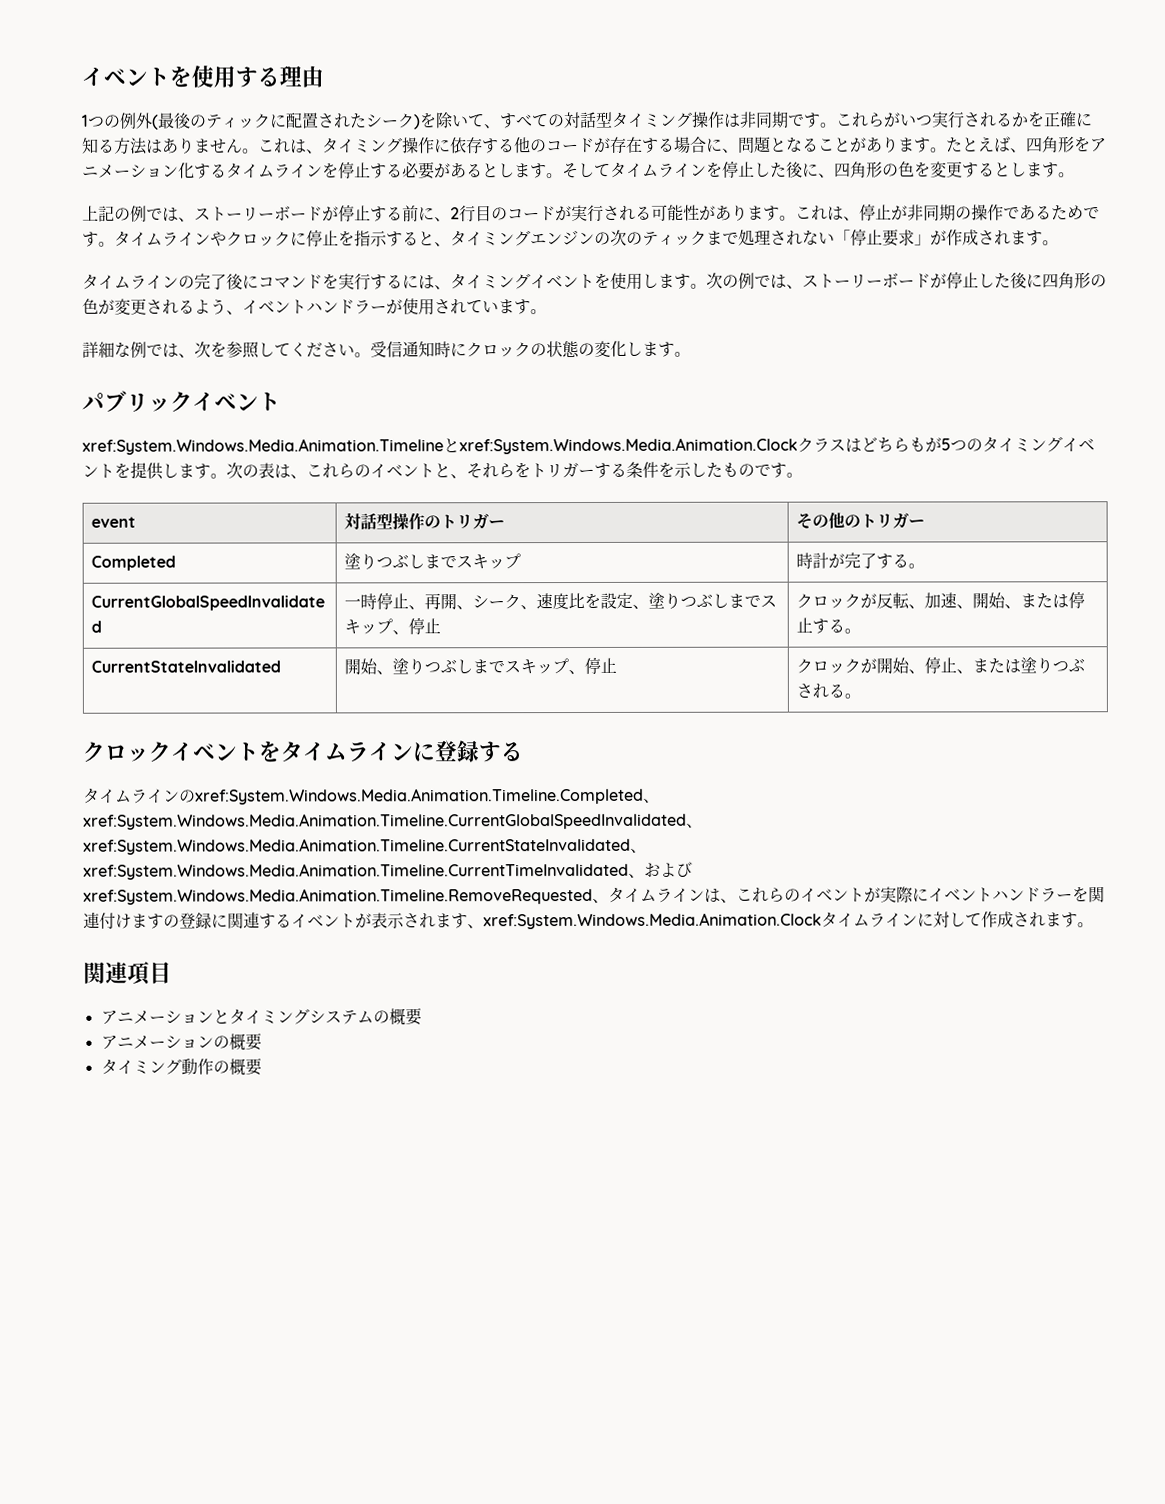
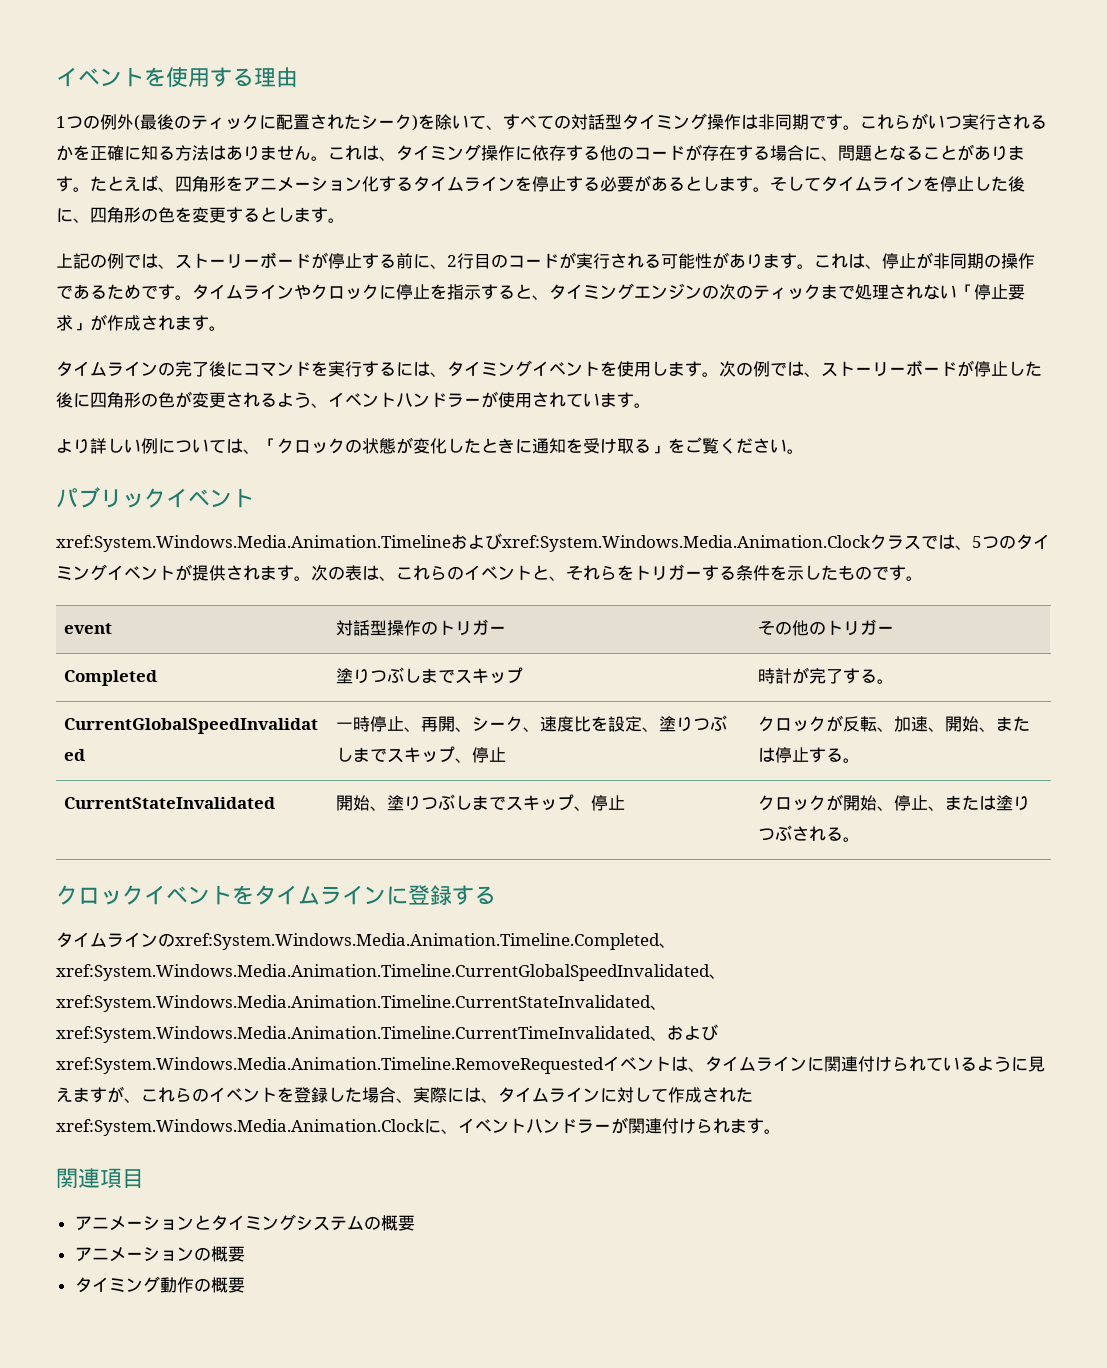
[82,340,675,359] 詳細な例では、次を参照してください。受信通知時にクロックの状態の変化します -> [56,437,787,454] より詳しい例については、「クロックの状態が変化したときに通知を受け取る」をご覧ください
[443,438,460,453] と -> [451,533,502,550] および
[845,437,942,453] はどちらもが -> [921,534,972,550] では、
[114,461,179,480] を提供し -> [175,564,260,581] が提供され
[592,886,1105,903] [83,911,822,930] 、タイムラインは、これらのイベントが実際にイベントハンドラーを関連付けますの登録に関連するイベントが表示されます、xref:System.Windows.Media.Animation.Clock -> [603,1056,1045,1072] [56,1086,498,1103] イベントは、タイムラインに関連付けられているように見えますが、これらのイベントを登録した場合、実際には、
(1046, 920) none -> [736,1087,753,1102] [56,1117,730,1136] たxref:System.Windows.Media.Animation.Clockに、イベントハンドラーが関連付けられ

